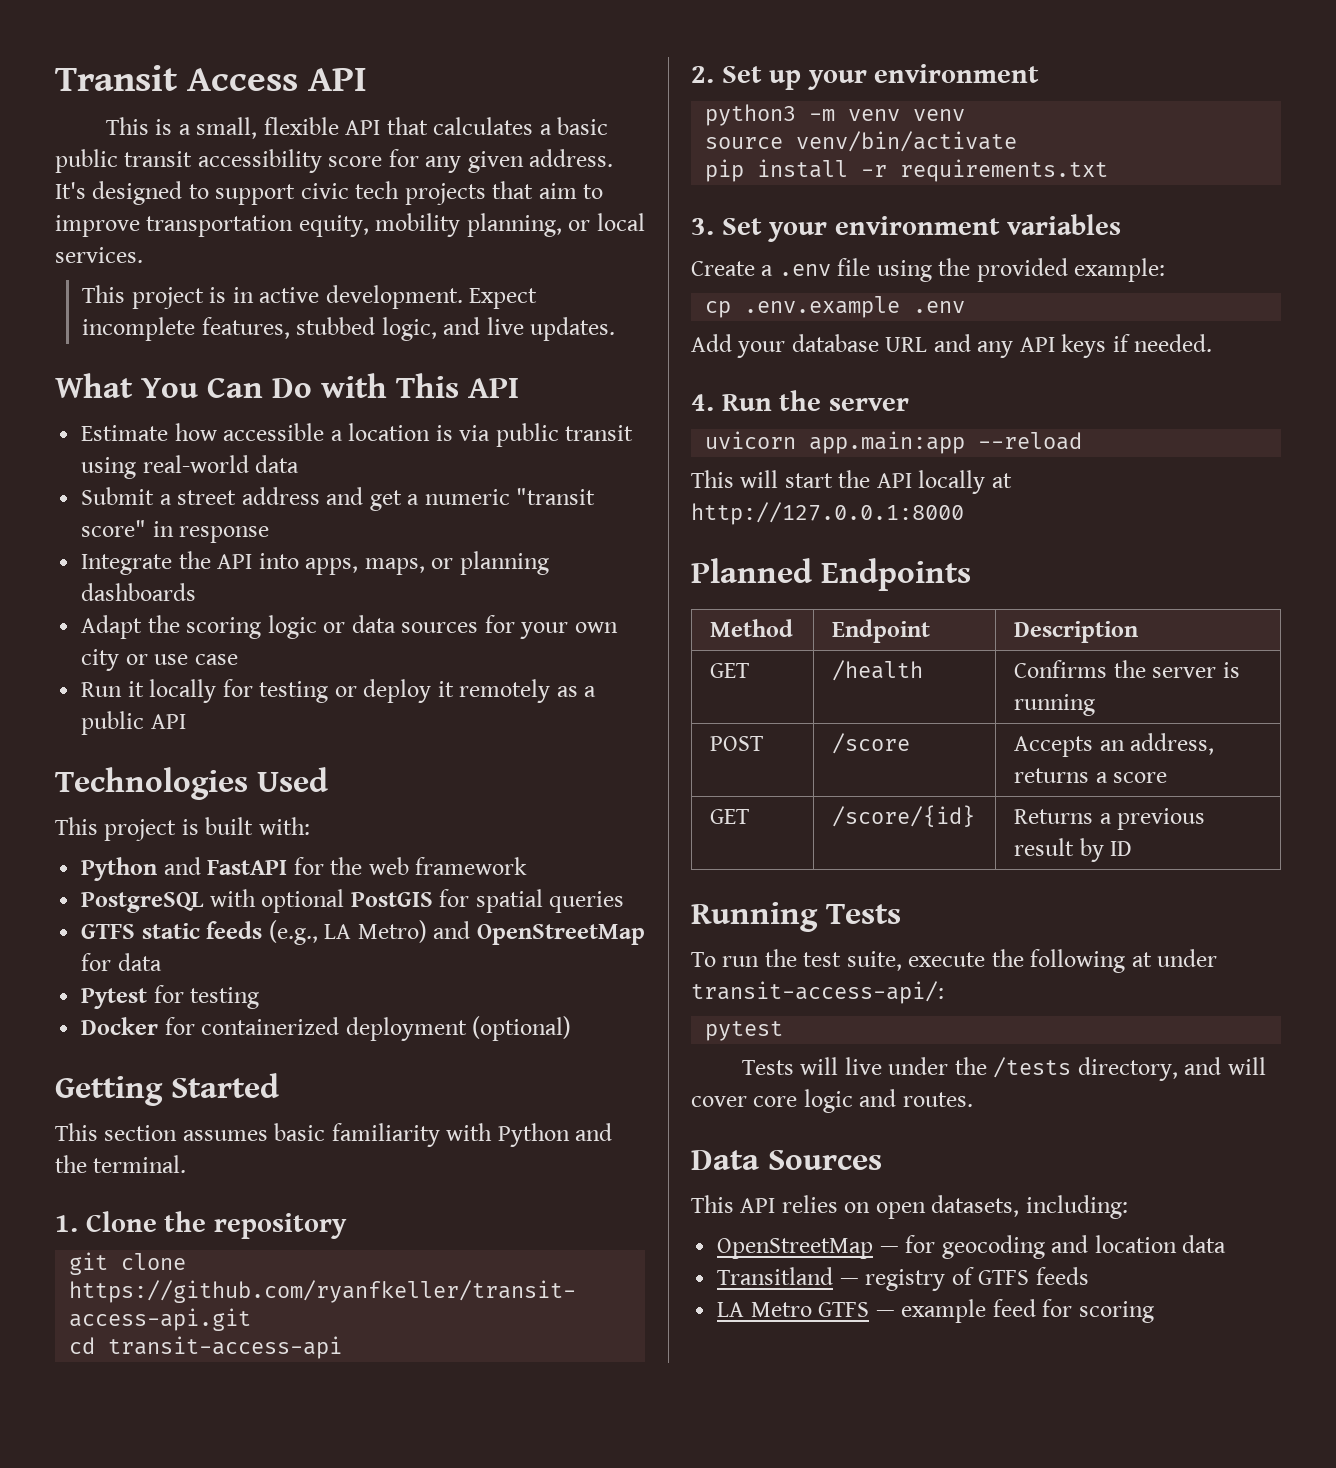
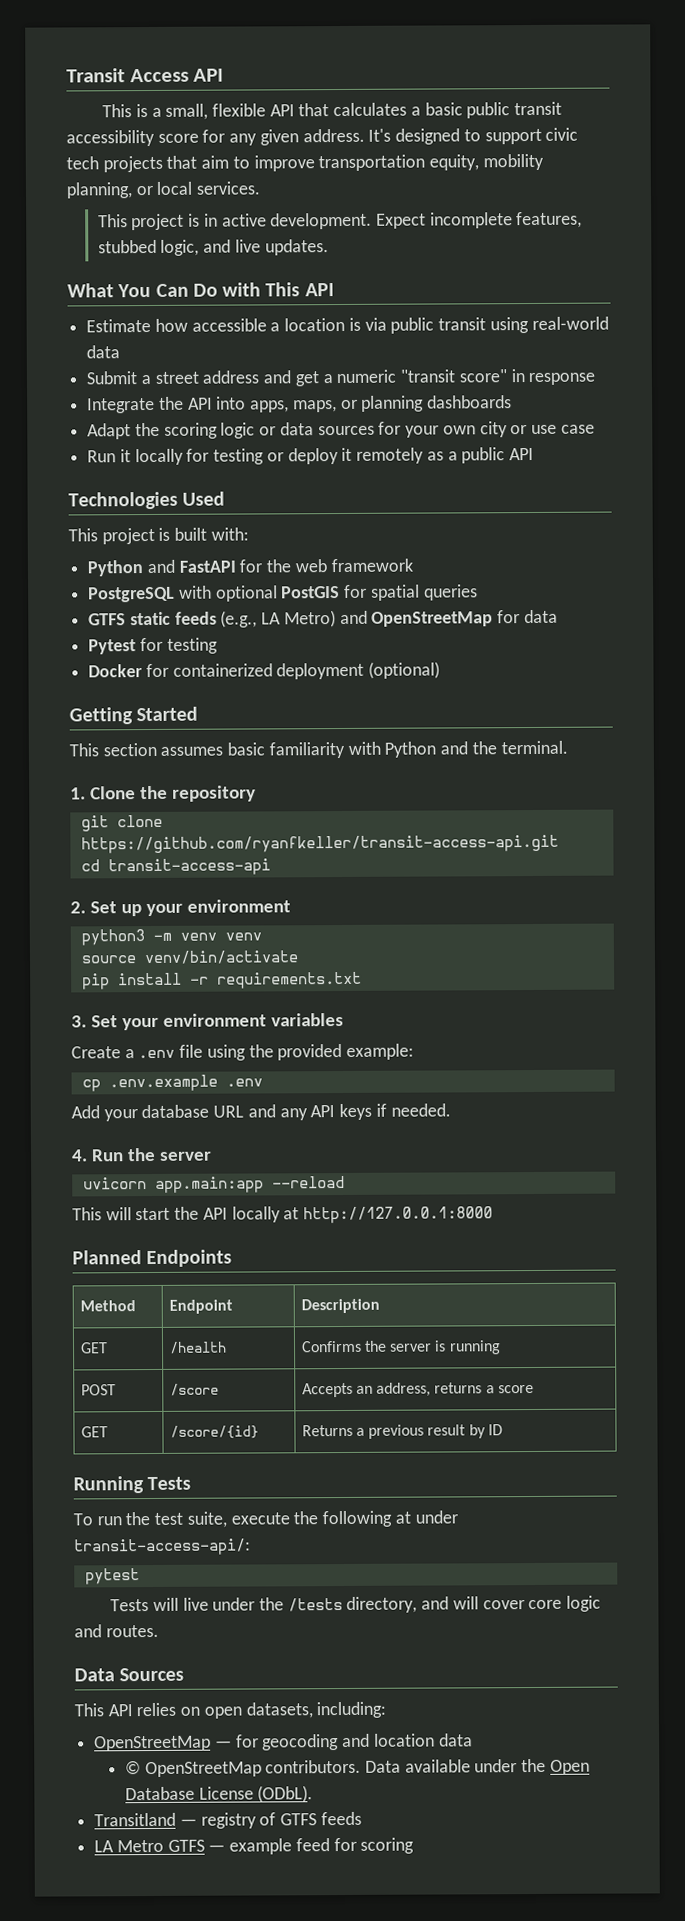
(1227, 1244) none -> [124,1758,590,1778] [124,1785,314,1803] // © OpenStreetMap contributors. Data available under the Open Database License (ODbL).

